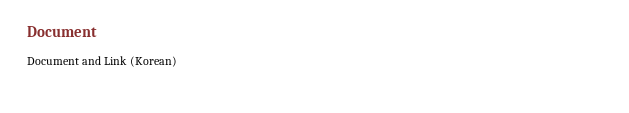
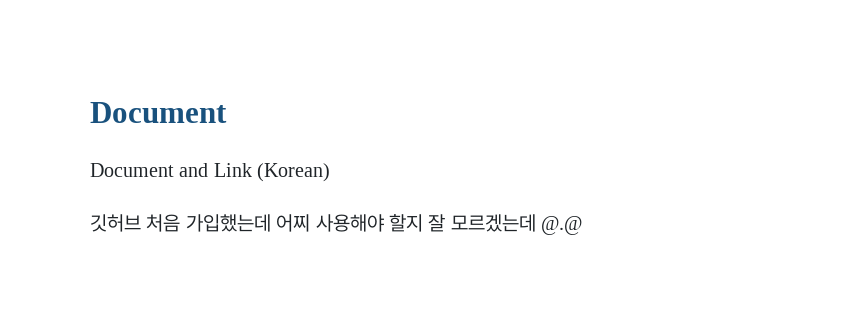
(177, 61) none -> [90,214,583,235] // 깃허브 처음 가입했는데 어찌 사용해야 할지 잘 모르겠는데 @.@

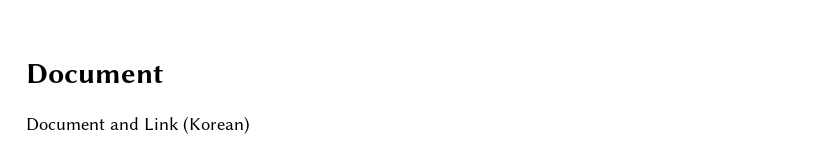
[90,214,583,235] // 깃허브 처음 가입했는데 어찌 사용해야 할지 잘 모르겠는데 @.@ -> (250, 125) none

